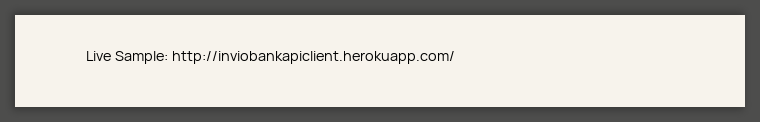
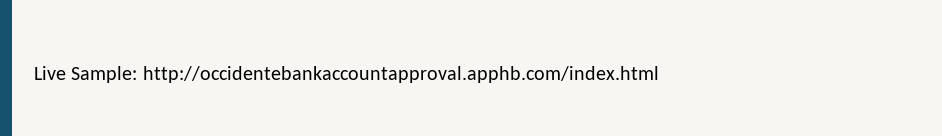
[171,51,455,64] http://inviobankapiclient.herokuapp.com/ -> [142,66,659,83] http://occidentebankaccountapproval.apphb.com/index.html

